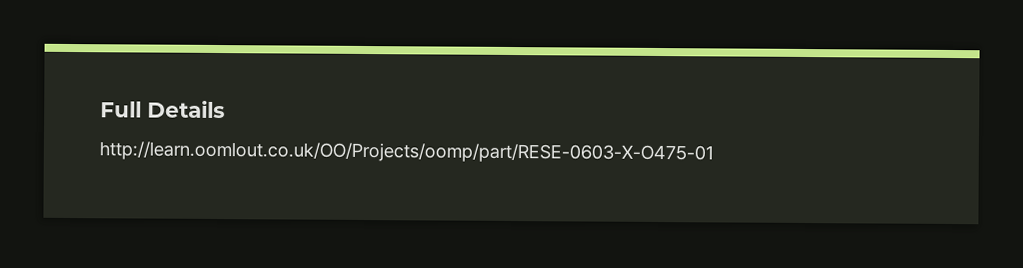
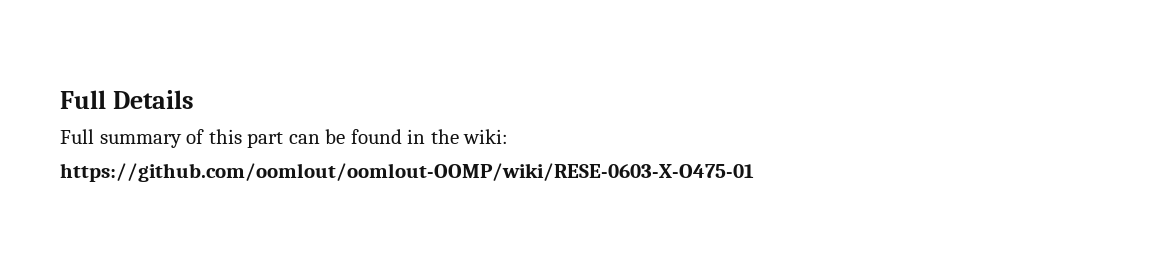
[99,141,714,164] http://learn.oomlout.co.uk/OO/Projects/oomp/part/RESE-0603-X-O475-01 -> [60,129,509,148] [60,163,754,182] Full summary of this part can be found in the wiki: // https://github.com/oomlout/oomlout-OOMP/wiki/RESE-0603-X-O475-01

